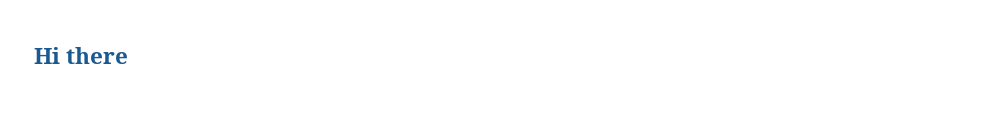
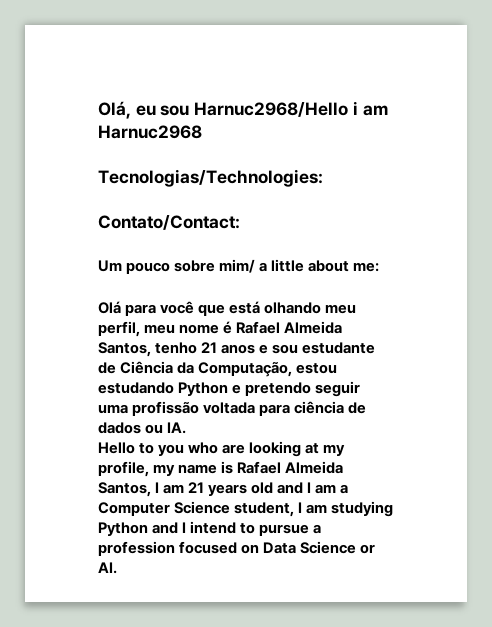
[34,47,129,64] Hi there -> [98,101,388,119] [98,125,202,139] [98,169,323,187] [98,215,240,230] [98,259,380,274] [98,301,357,316] [98,321,343,337] [98,342,376,357] [98,361,338,377] [98,381,361,397] [98,401,367,416] [98,422,187,434] [98,441,346,457] [98,461,344,477] [98,482,349,497] [98,501,394,517] [98,521,322,536] [98,541,376,556] [98,562,117,574] Olá, eu sou Harnuc2968/Hello i am Harnuc2968 // Tecnologias/Technologies: // Contato/Contact: // Um pouco sobre mim/ a little about me: // Olá para você que está olhando meu perfil, meu nome é Rafael Almeida Santos, tenho 21 anos e sou estudante de Ciência da Computação, estou estudando Python e pretendo seguir uma profissão voltada para ciência de dados ou IA. // Hello to you who are looking at my profile, my name is Rafael Almeida Santos, I am 21 years old and I am a Computer Science student, I am studying Python and I intend to pursue a profession focused on Data Science or AI.

